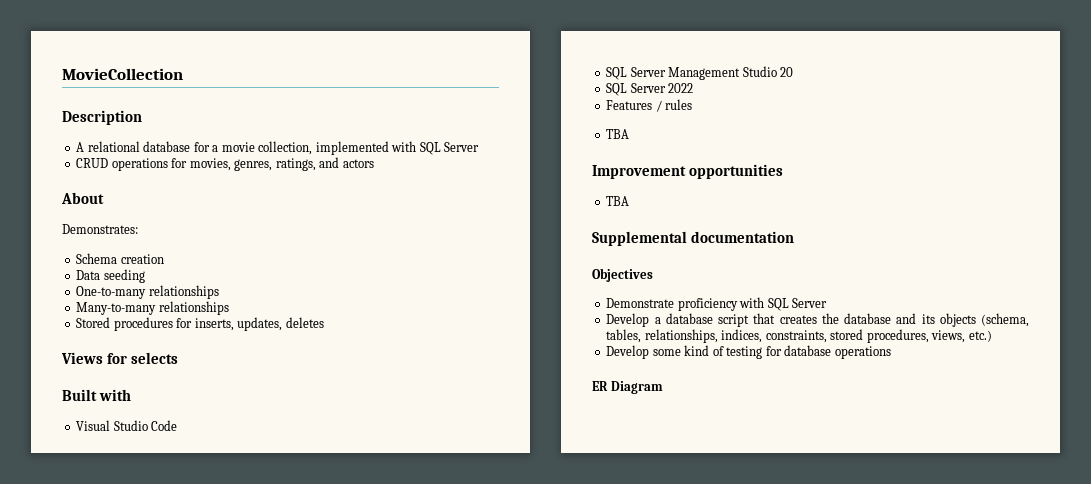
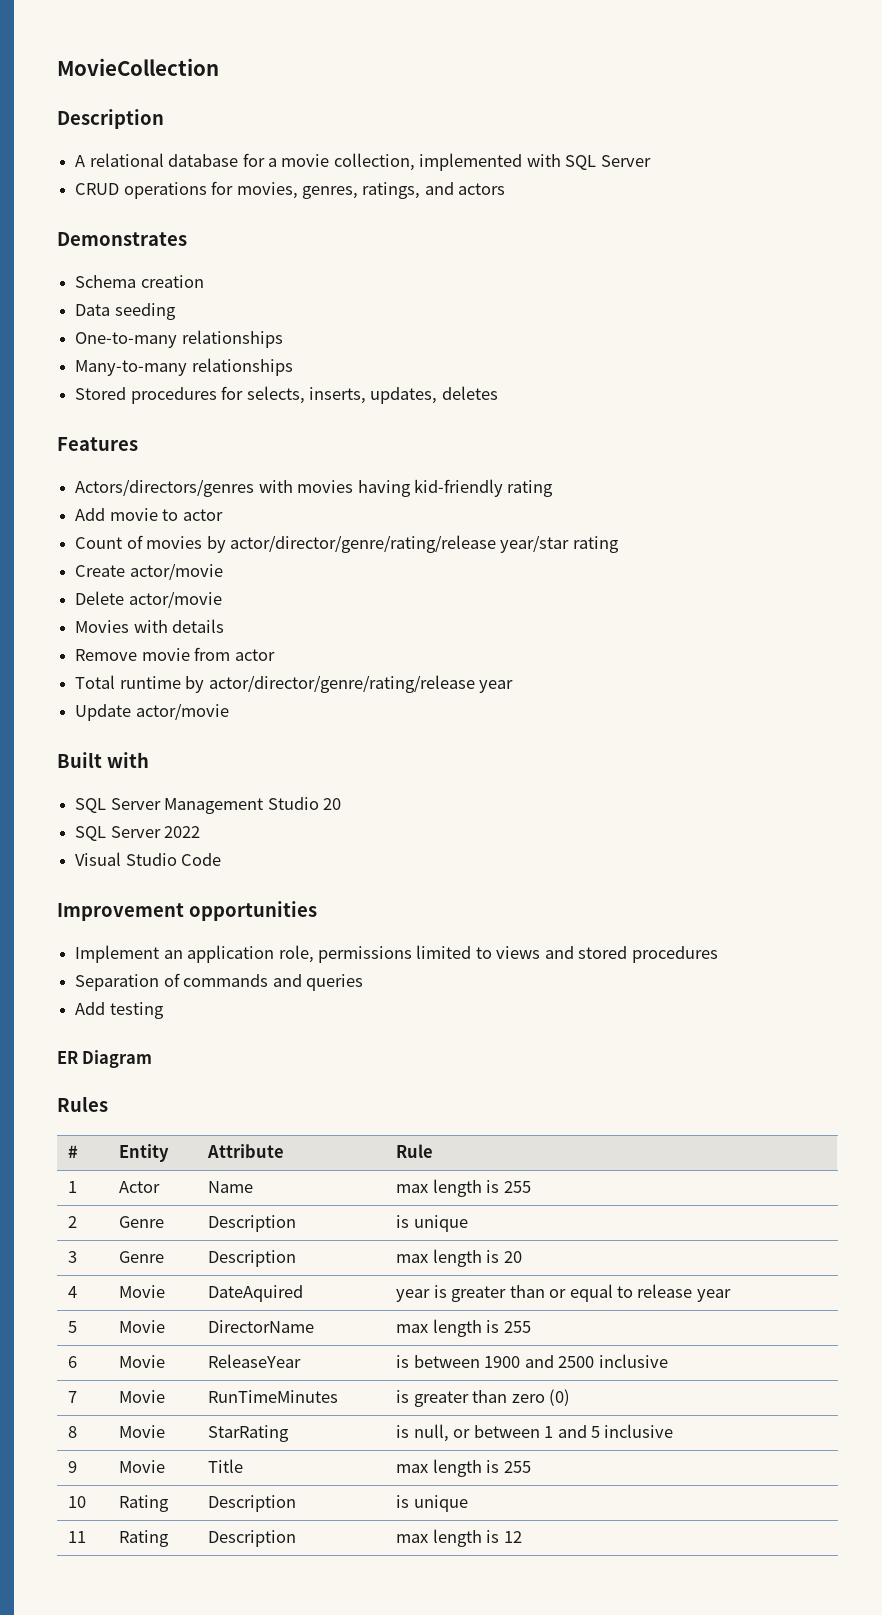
[61,192,104,204] [62,224,138,234] About // Demonstrates: -> [57,232,187,246] Demonstrates
(193, 323) none -> [246,386,305,404] selects,
[61,352,178,364] Views for selects -> [57,437,138,451] [75,479,554,497] [75,508,223,521] [75,535,619,553] [75,563,223,580] [75,591,222,608] [75,619,225,633] [75,647,275,661] [75,675,513,693] [75,703,229,721] Features // Actors/directors/genres with movies having kid-friendly rating // Add movie to actor // Count of movies by actor/director/genre/rating/release year/star rating // Create actor/movie // Delete actor/movie // Movies with details // Remove movie from actor // Total runtime by actor/director/genre/rating/release year // Update actor/movie
[76,420,178,431] // Visual Studio Code -> (149, 760) none
[606,99,693,112] [606,129,630,139] [592,164,783,179] [606,196,630,206] [592,231,794,246] [592,268,653,282] [606,297,828,311] [606,313,1029,327] [606,329,992,343] [606,345,891,359] [592,381,663,394] Features / rules // TBA // Improvement opportunities // TBA // Supplemental documentation // Objectives // Demonstrate proficiency with SQL Server // Develop a database script that creates the database and its objects (schema, tables, relationships, indices, constraints, stored procedures, views, etc.) // Develop some kind of testing for database operations // ER Diagram -> [75,852,222,866] [57,901,317,921] [75,945,718,963] [75,973,363,991] [75,1002,164,1019] [57,1050,153,1068] [57,1096,108,1112] [68,1145,79,1158] [119,1144,170,1162] [207,1144,285,1158] [396,1144,434,1158] [68,1181,78,1193] [119,1181,161,1193] [208,1181,254,1193] [396,1179,531,1197] [68,1216,78,1228] [119,1216,165,1228] [208,1215,297,1232] [396,1215,468,1232] [68,1251,78,1263] [119,1251,165,1263] [208,1250,297,1267] [396,1249,522,1267] [68,1286,78,1298] [119,1285,166,1298] [208,1285,304,1302] [396,1284,731,1302] [68,1321,78,1333] [119,1320,166,1333] [208,1320,315,1333] [396,1319,531,1337] [68,1356,78,1368] [119,1355,166,1368] [208,1354,302,1368] [396,1354,668,1368] [68,1391,78,1403] [119,1390,166,1403] [208,1390,339,1403] [396,1389,571,1407] [68,1426,78,1438] [119,1425,166,1438] [208,1425,290,1442] [396,1424,674,1442] [68,1461,78,1473] [119,1460,166,1473] [208,1459,244,1473] [396,1459,531,1477] [68,1496,87,1508] [119,1495,170,1512] [208,1495,297,1512] [396,1495,468,1512] [68,1531,87,1543] [119,1530,170,1547] [208,1530,297,1547] [396,1529,522,1547] Visual Studio Code // Improvement opportunities // Implement an application role, permissions limited to views and stored procedures // Separation of commands and queries // Add testing // ER Diagram // Rules // # | Entity | Attribute | Rule // 1 | Actor | Name | max length is 255 // 2 | Genre | Description | is unique // 3 | Genre | Description | max length is 20 // 4 | Movie | DateAquired | year is greater than or equal to release year // 5 | Movie | DirectorName | max length is 255 // 6 | Movie | ReleaseYear | is between 1900 and 2500 inclusive // 7 | Movie | RunTimeMinutes | is greater than zero (0) // 8 | Movie | StarRating | is null, or between 1 and 5 inclusive // 9 | Movie | Title | max length is 255 // 10 | Rating | Description | is unique // 11 | Rating | Description | max length is 12

